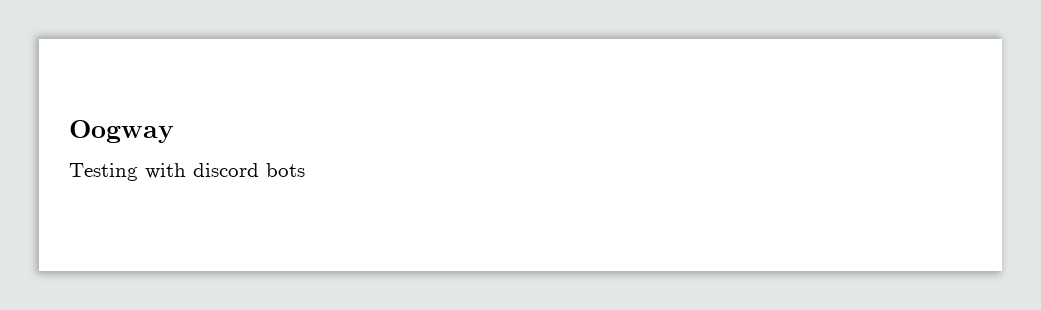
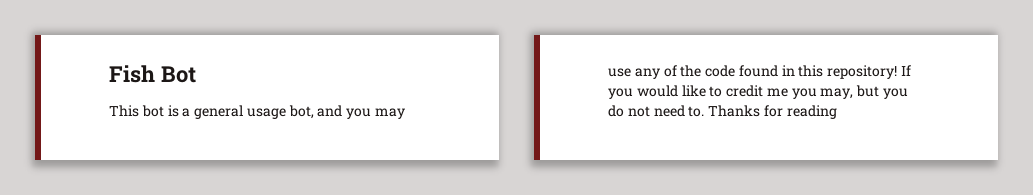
[69,120,174,143] [69,163,305,181] Oogway // Testing with discord bots -> [109,65,196,83] [109,105,406,119] [608,65,912,79] [608,85,909,99] [608,105,837,119] Fish Bot // This bot is a general usage bot, and you may use any of the code found in this repository! If you would like to credit me you may, but you do not need to. Thanks for reading

